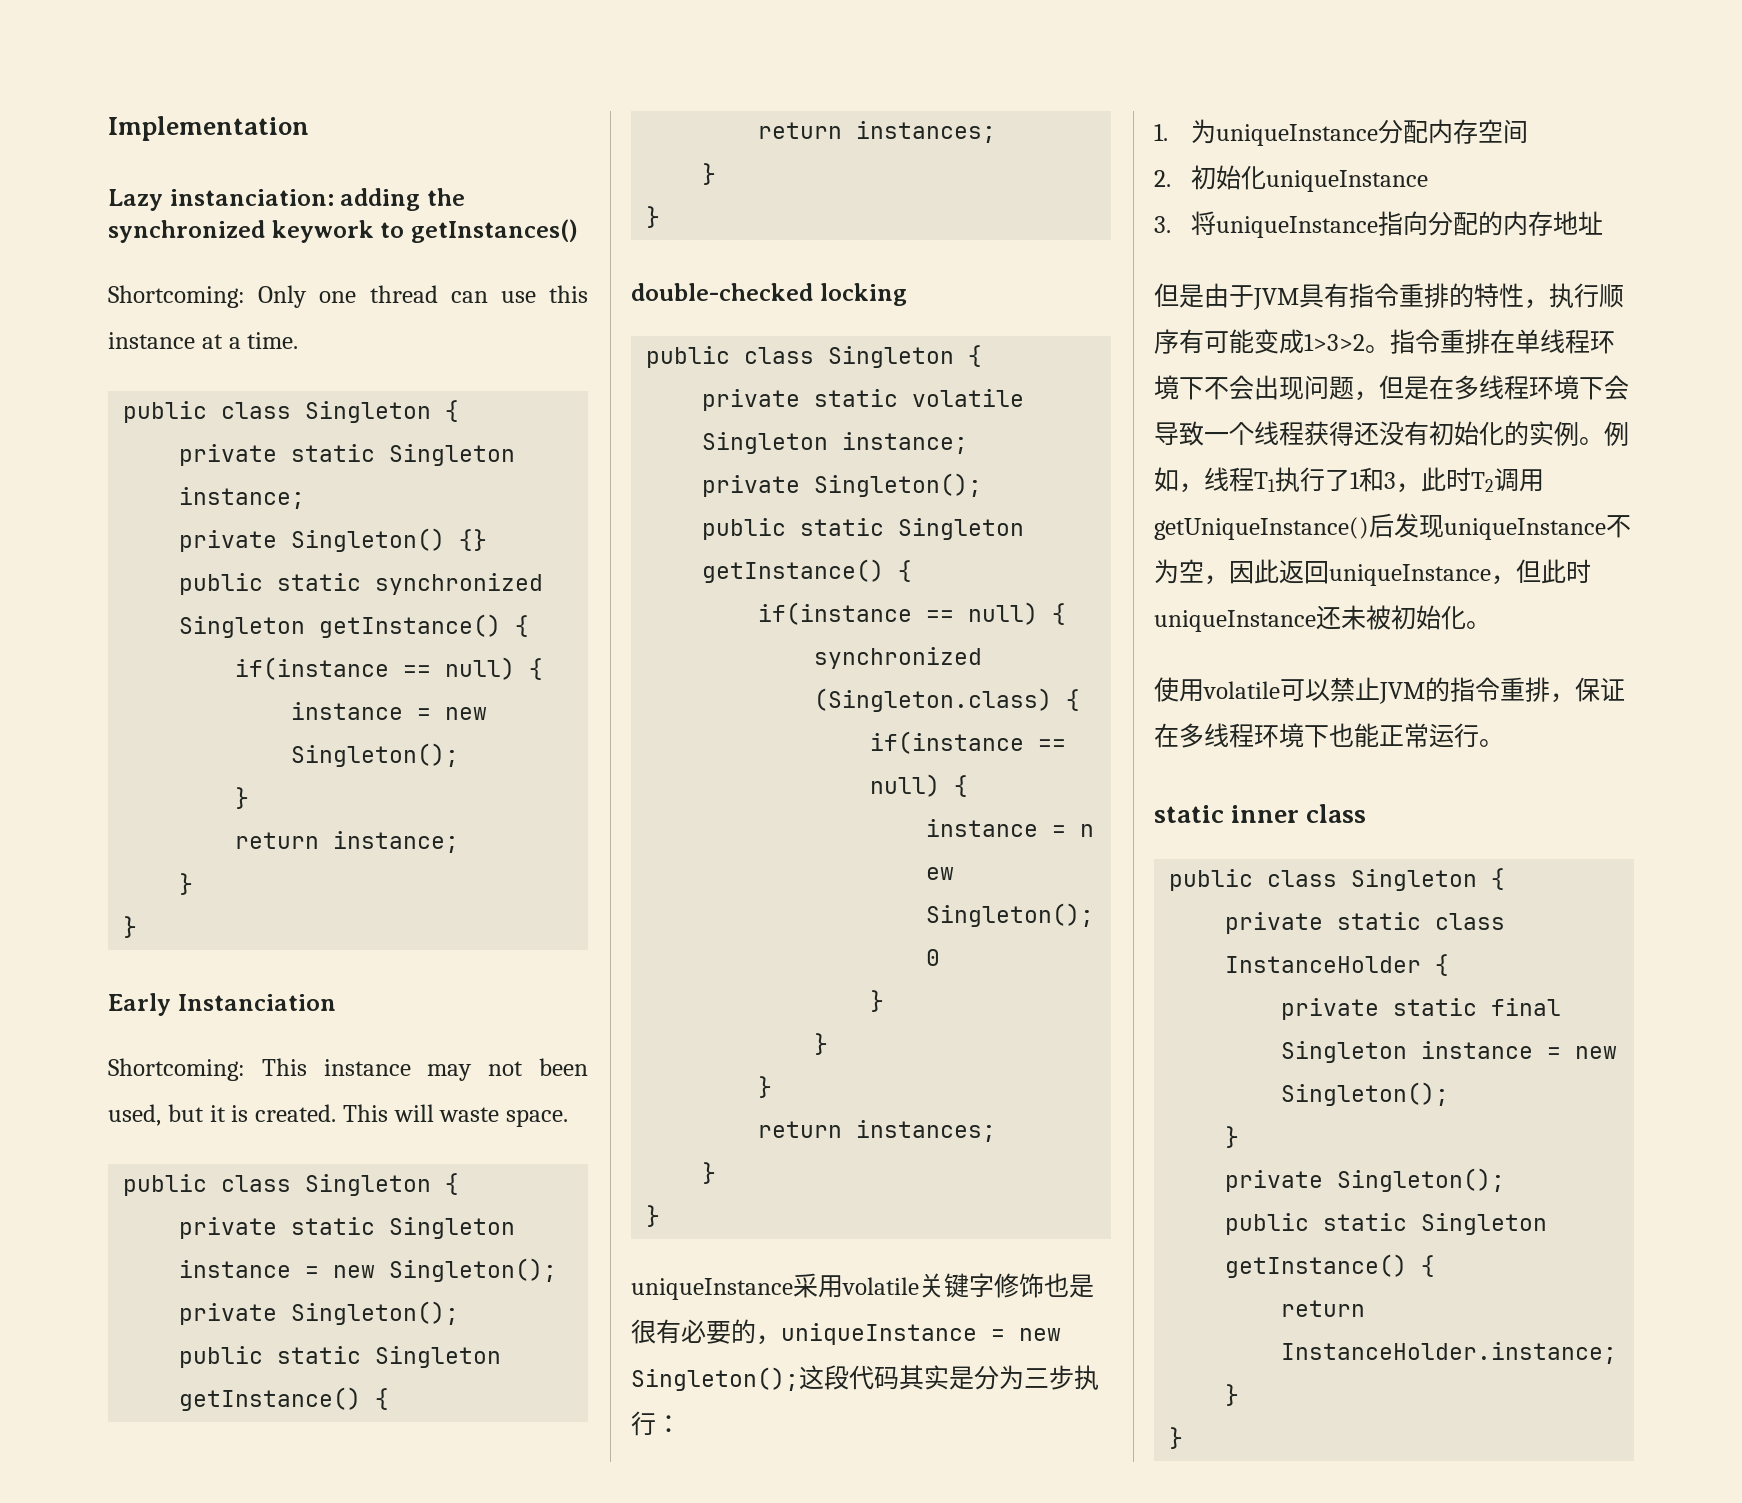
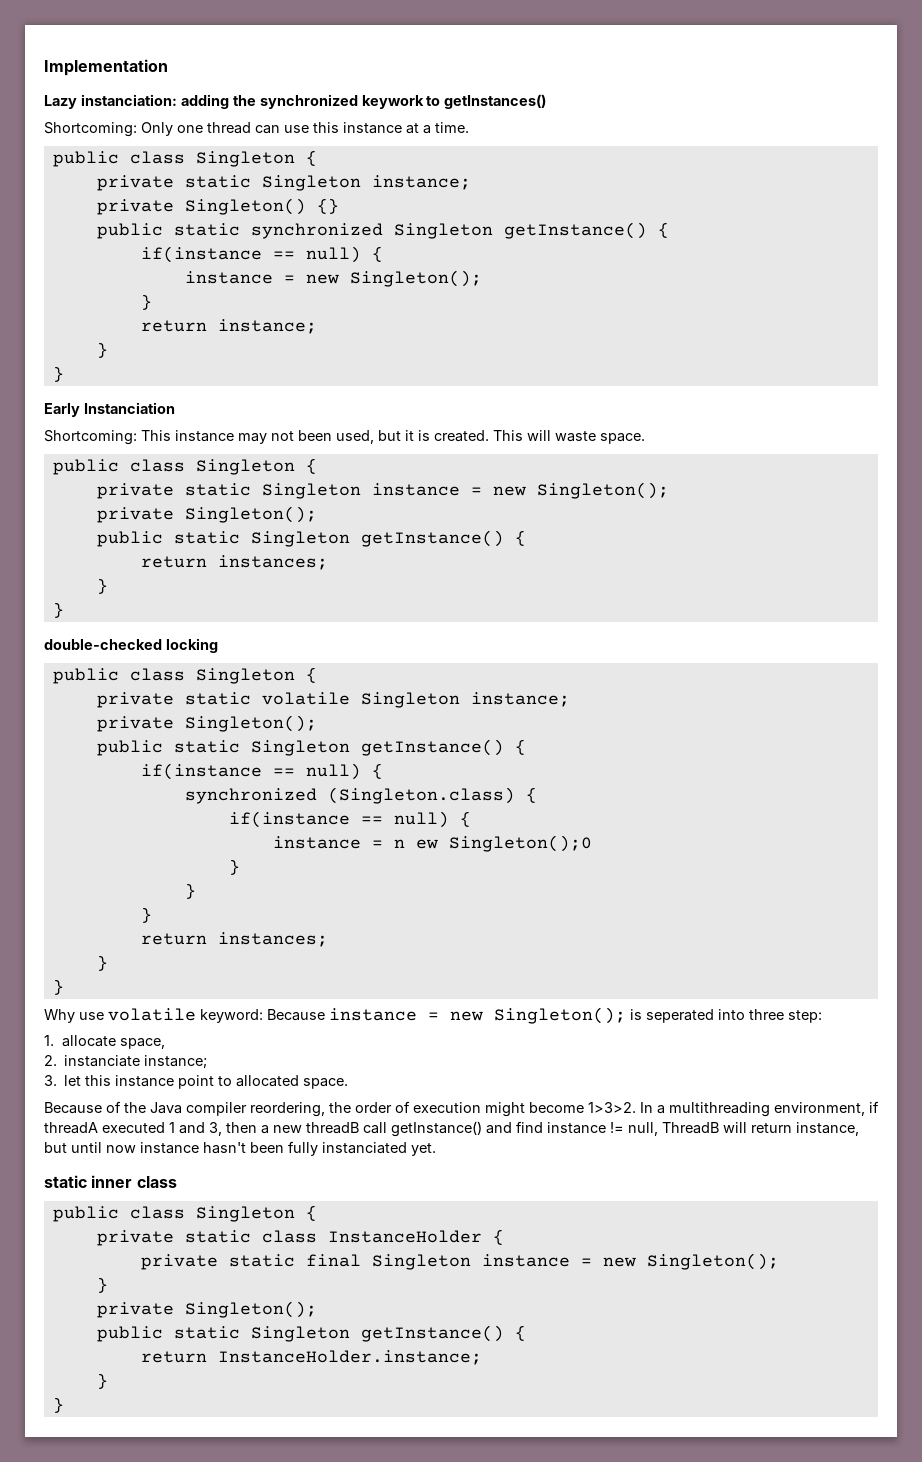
[631,1273,1094,1300] [631,1319,1061,1345] [631,1365,1099,1391] [631,1411,681,1436] [1154,119,1528,146] uniqueInstance采用volatile关键字修饰也是很有必要的，uniqueInstance = new Singleton();这段代码其实是分为三步执行： // 1.为uniqueInstance分配内存空间 -> [44,1007,822,1024] [44,1035,166,1049] Why use volatile keyword: Because instance = new Singleton(); is seperated into three step: // 1. allocate space,
[1190,165,1428,192] 初始化uniqueInstance -> [64,1055,208,1069] instanciate instance;
[1190,211,1603,238] [1154,283,1624,310] [1154,329,1615,354] [1154,375,1629,401] [1154,421,1629,446] [1154,467,1544,493] [1154,513,1631,540] [1154,559,1591,586] [1154,605,1491,632] [1154,677,1625,704] [1154,723,1504,748] 将uniqueInstance指向分配的内存地址 // 但是由于JVM具有指令重排的特性，执行顺序有可能变成1>3>2。指令重排在单线程环境下不会出现问题，但是在多线程环境下会导致一个线程获得还没有初始化的实例。例如，线程T1执行了1和3，此时T2调用getUniqueInstance()后发现uniqueInstance不为空，因此返回uniqueInstance，但此时uniqueInstance还未被初始化。 // 使用volatile可以禁止JVM的指令重排，保证在多线程环境下也能正常运行。 -> [64,1075,349,1089] [44,1101,879,1117] [44,1121,859,1137] [44,1141,436,1156] let this instance point to allocated space. // Because of the Java compiler reordering, the order of execution might become 1>3>2. In a multithreading environment, if threadA executed 1 and 3, then a new threadB call getInstance() and find instance != null, ThreadB will return instance, but until now instance hasn't been fully instanciated yet.

